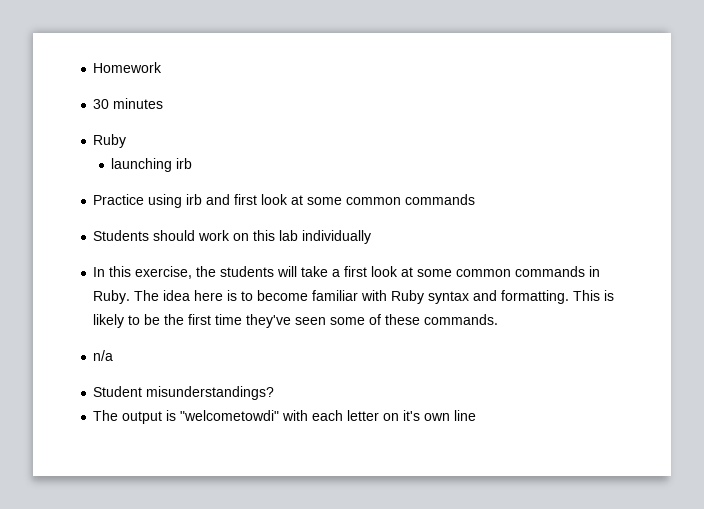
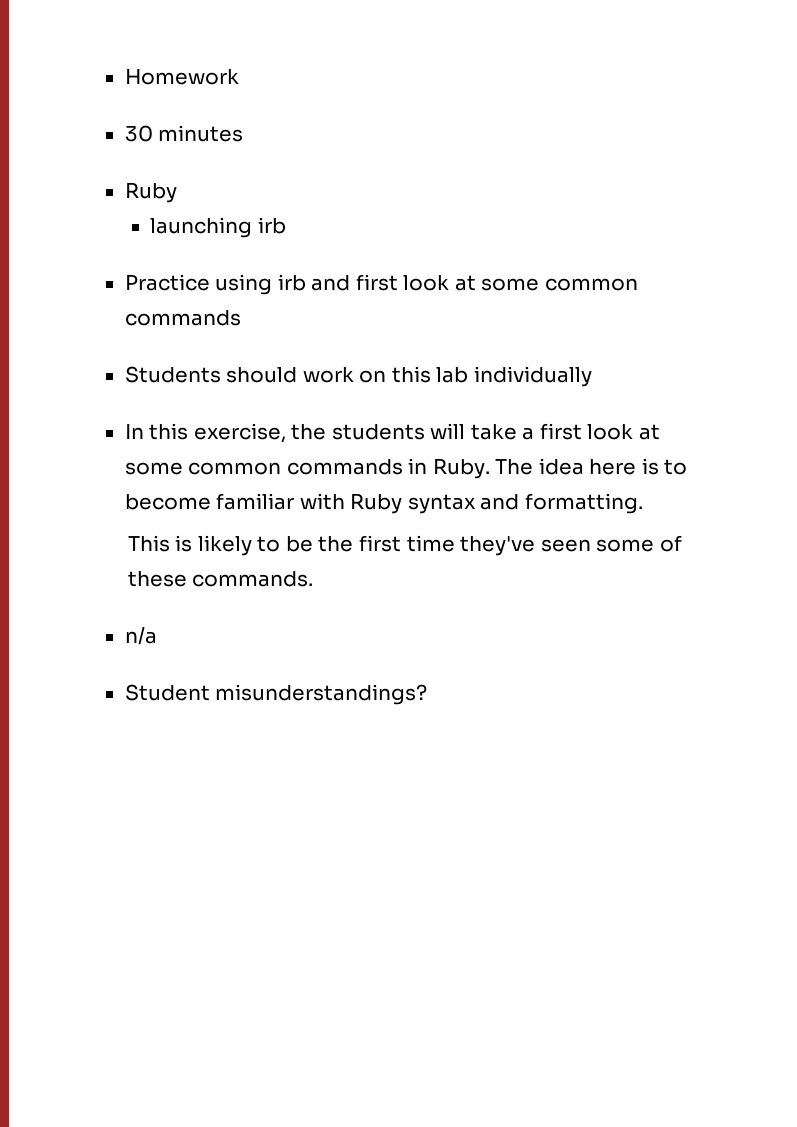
(570, 297) none -> (643, 503) //
[93,410,477,424] // The output is "welcometowdi" with each letter on it's own line -> (428, 694) none

